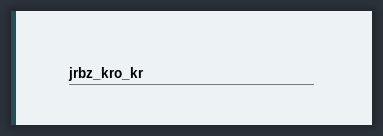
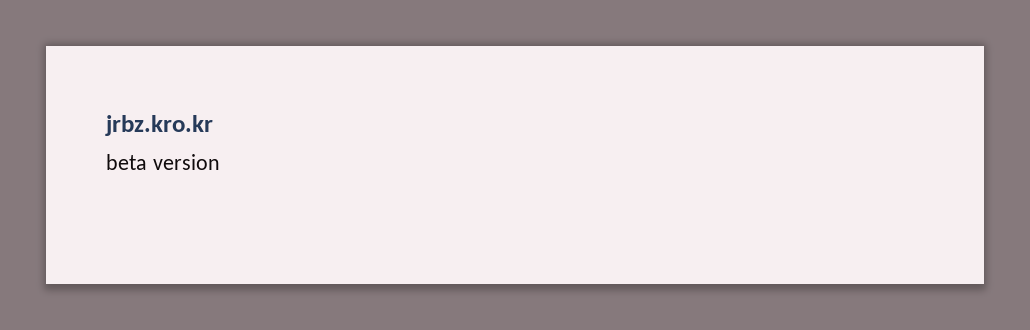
[68,67,144,81] jrbz_kro_kr -> [105,115,213,136] [106,154,220,170] jrbz.kro.kr // beta version

